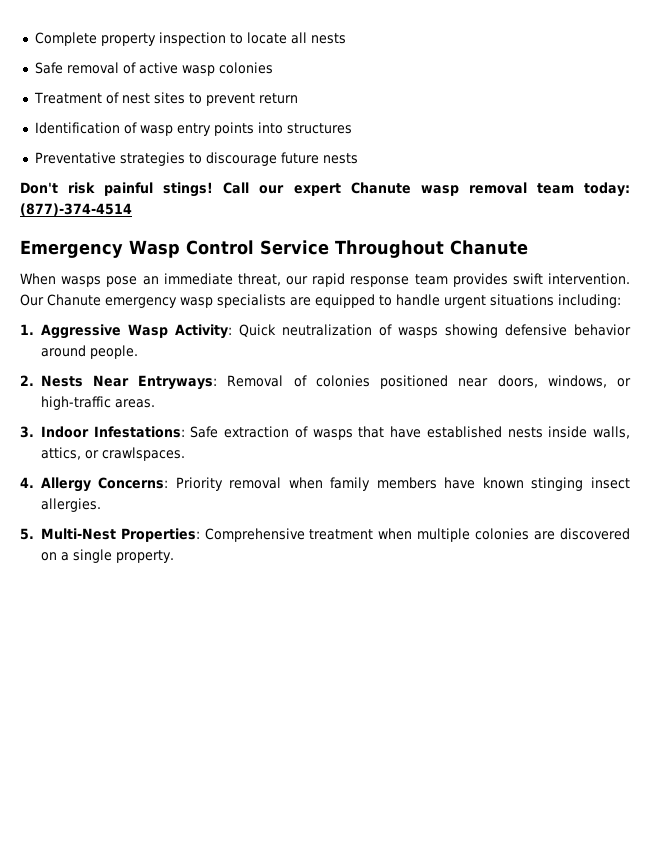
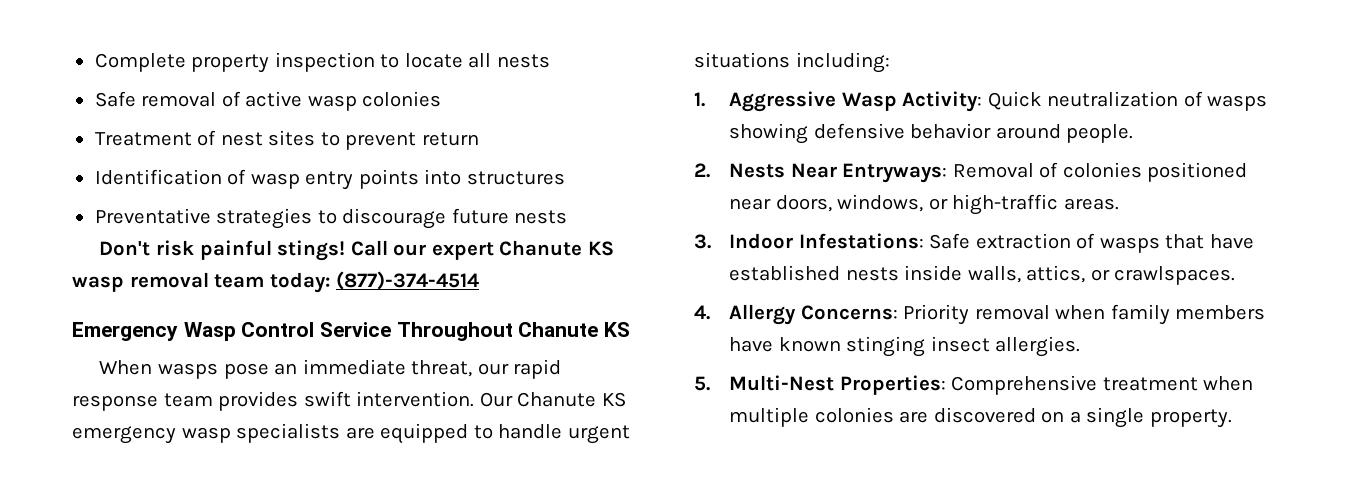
(411, 188) none -> [587,241,614,256] KS
(528, 247) none -> [604,322,631,337] KS
(101, 300) none -> [601,392,626,407] KS

